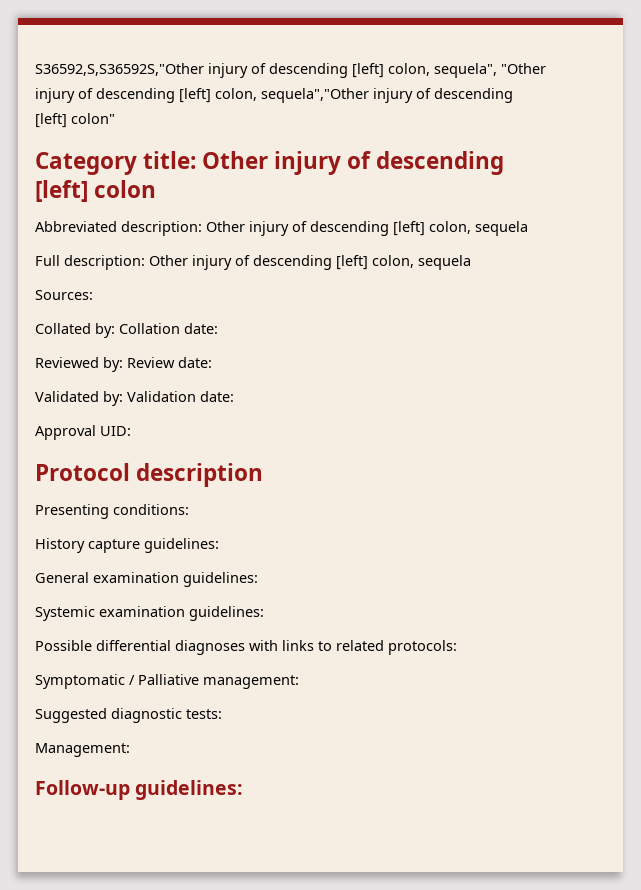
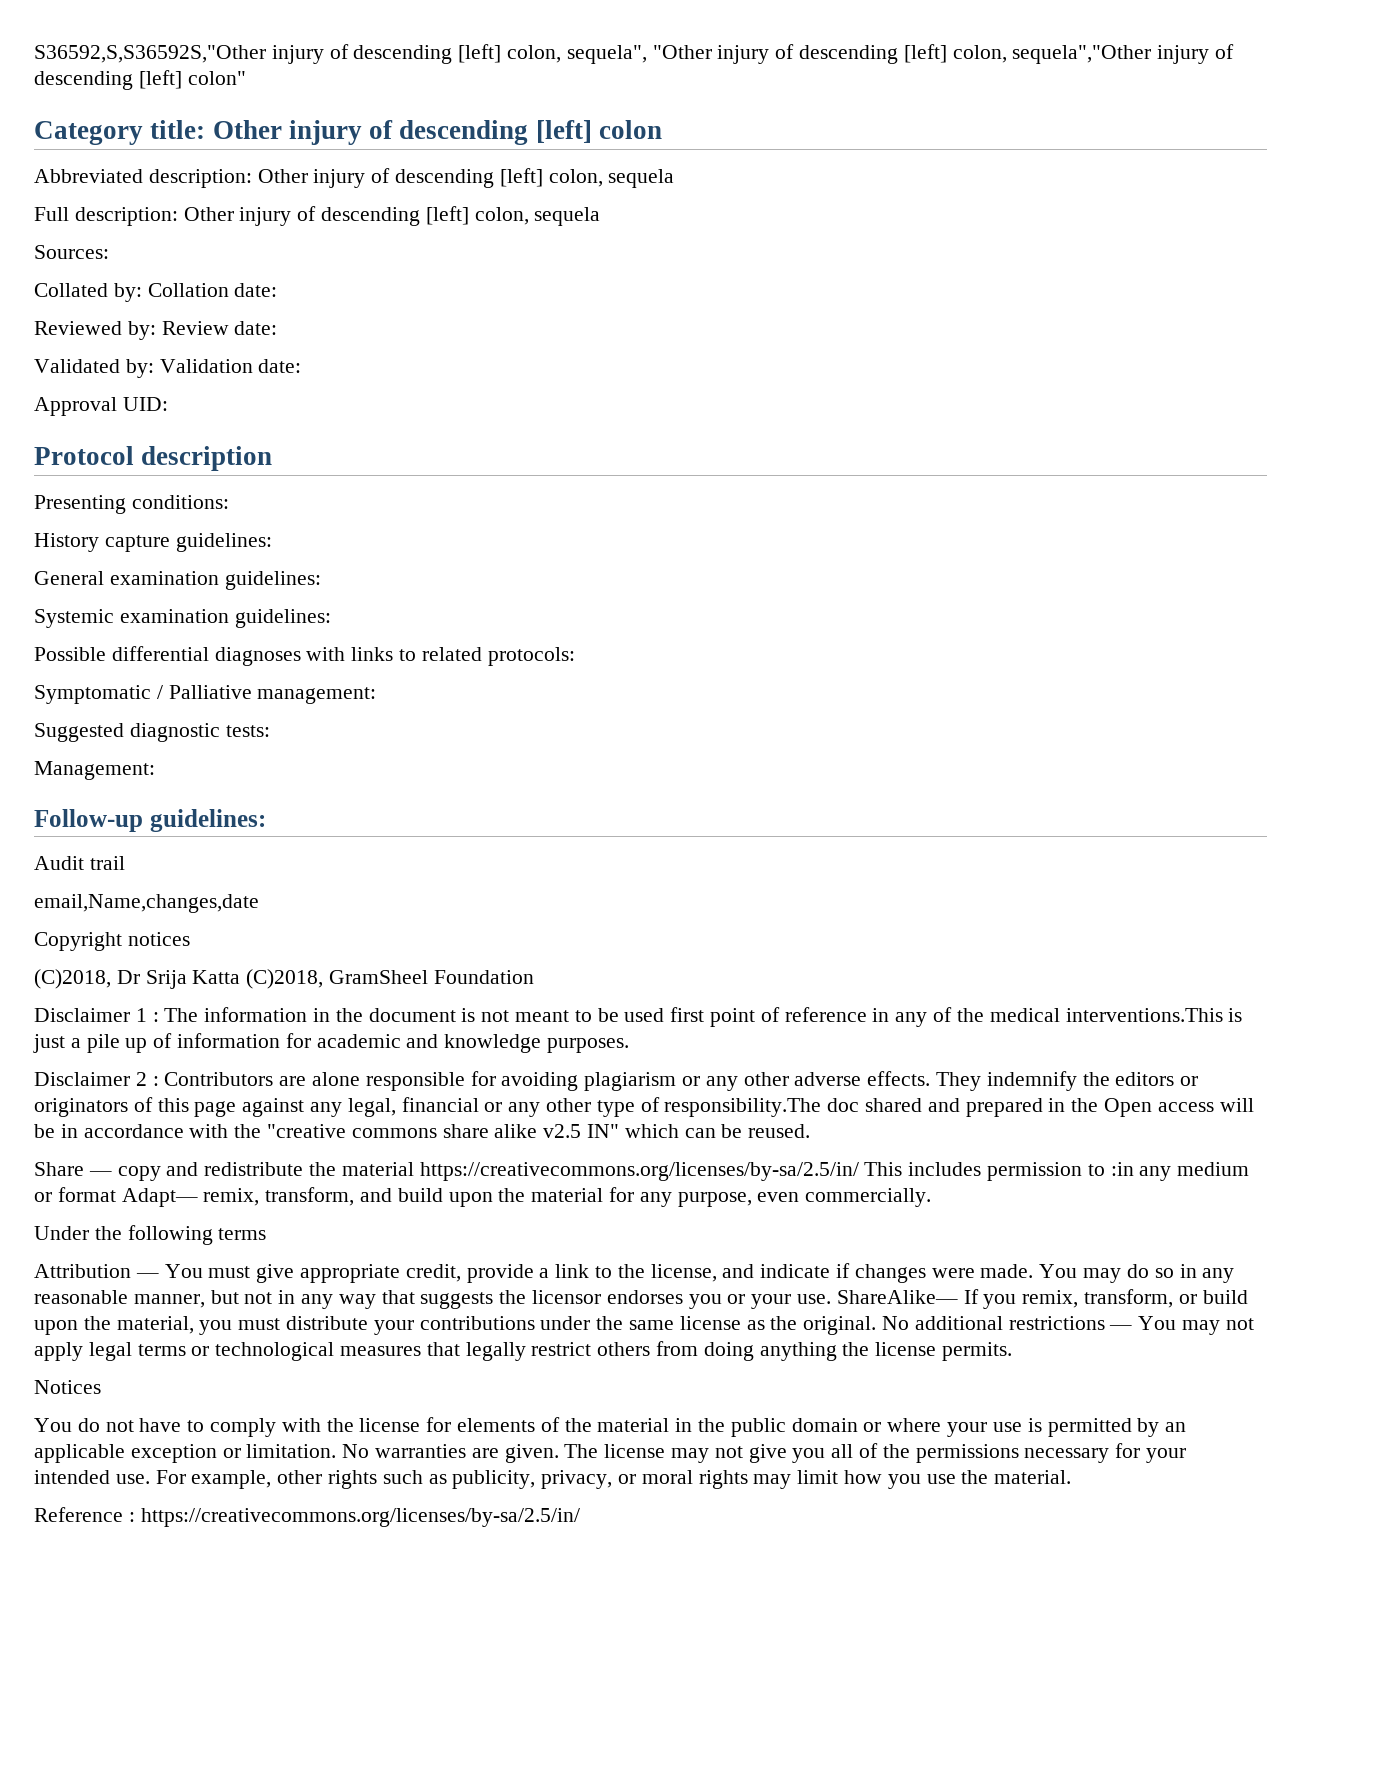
(244, 790) none -> [34,856,125,870] [34,894,259,913] [34,932,190,951] [34,969,534,989] [34,1007,1243,1027] [33,1033,630,1053] [34,1071,1199,1091] [34,1097,1254,1117] [34,1124,811,1138] [34,1162,1250,1181] [34,1187,932,1207] [34,1225,267,1245] [34,1263,1235,1283] [34,1289,1248,1309] [34,1316,1254,1335] [34,1341,1013,1361] [34,1380,101,1394] [34,1417,1187,1437] [34,1443,1187,1463] [34,1470,1072,1489] [34,1507,580,1527] // Audit trail // email,Name,changes,date // Copyright notices // (C)2018, Dr Srija Katta (C)2018, GramSheel Foundation // Disclaimer 1 : The information in the document is not meant to be used first point of reference in any of the medical interventions.This is just a pile up of information for academic and knowledge purposes. // Disclaimer 2 : Contributors are alone responsible for avoiding plagiarism or any other adverse effects. They indemnify the editors or originators of this page against any legal, financial or any other type of responsibility.The doc shared and prepared in the Open access will be in accordance with the "creative commons share alike v2.5 IN" which can be reused. // Share — copy and redistribute the material https://creativecommons.org/licenses/by-sa/2.5/in/ This includes permission to :in any medium or format Adapt— remix, transform, and build upon the material for any purpose, even commercially. // Under the following terms // Attribution — You must give appropriate credit, provide a link to the license, and indicate if changes were made. You may do so in any reasonable manner, but not in any way that suggests the licensor endorses you or your use. ShareAlike— If you remix, transform, or build upon the material, you must distribute your contributions under the same license as the original. No additional restrictions — You may not apply legal terms or technological measures that legally restrict others from doing anything the license permits. // Notices // You do not have to comply with the license for elements of the material in the public domain or where your use is permitted by an applicable exception or limitation. No warranties are given. The license may not give you all of the permissions necessary for your intended use. For example, other rights such as publicity, privacy, or moral rights may limit how you use the material. // Reference : https://creativecommons.org/licenses/by-sa/2.5/in/

